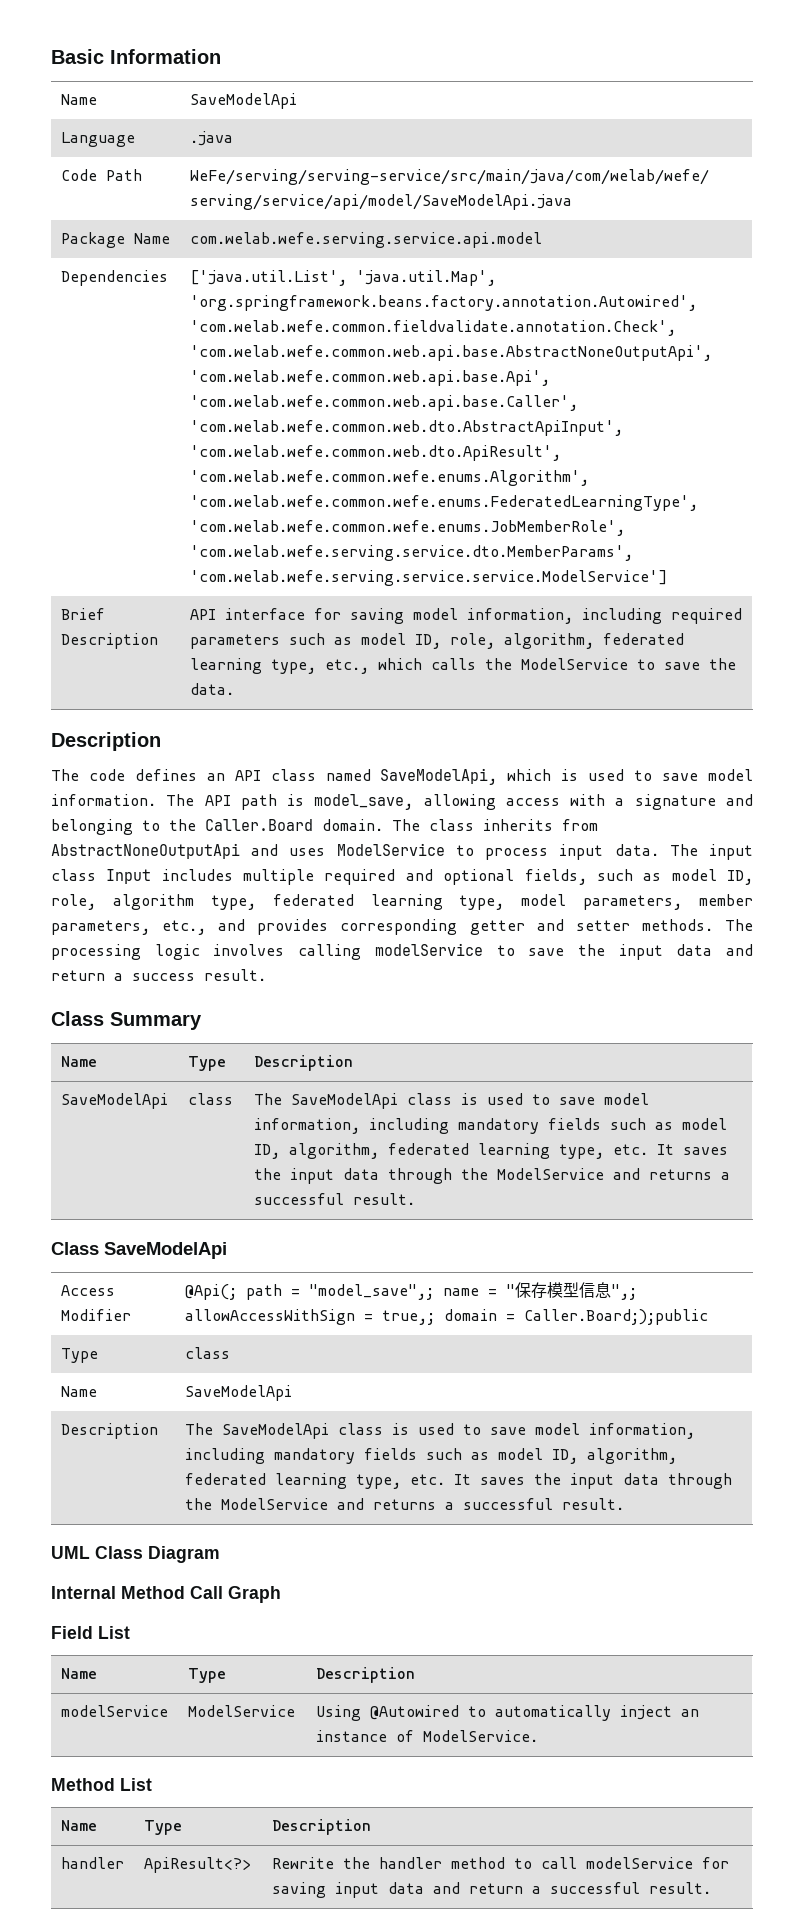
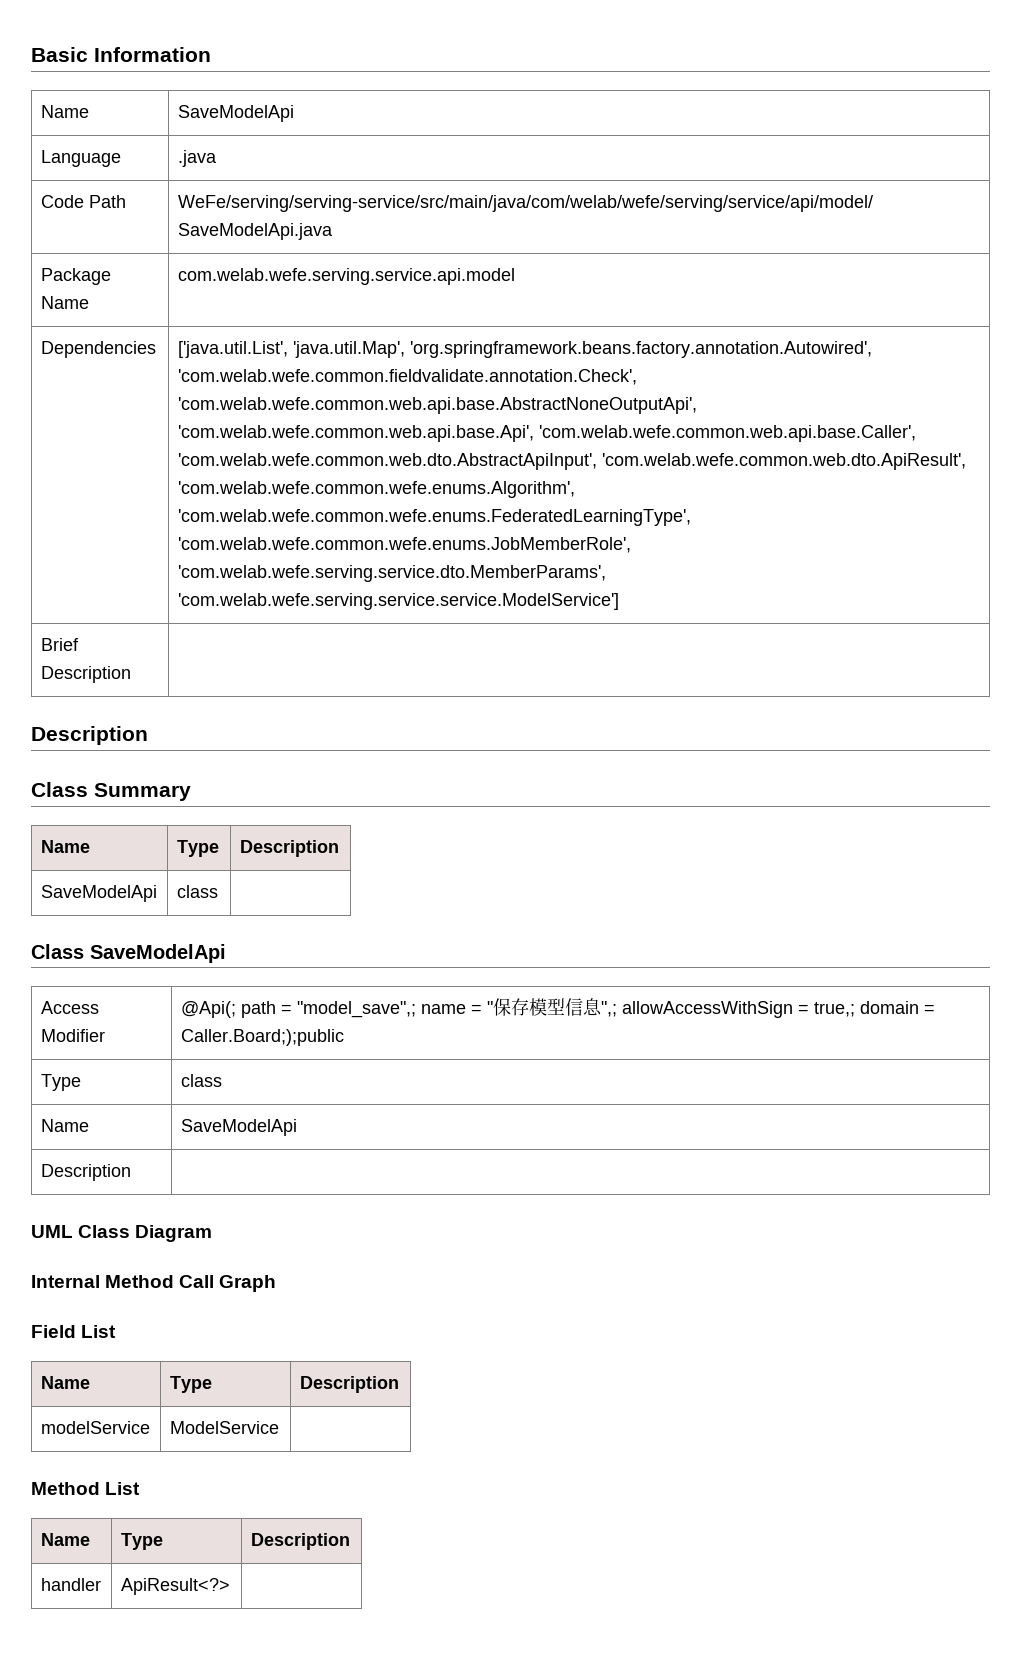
[189,608,742,624] [189,633,684,649] [189,658,736,674] [189,683,234,695] [51,732,161,751] [51,768,753,785] [51,794,753,810] [51,819,598,835] [51,843,753,860] [51,869,754,885] [51,894,753,910] [51,919,753,935] [51,943,754,960] [51,969,266,981] API interface for saving model information, including required parameters such as model ID, role, algorithm, federated learning type, etc., which calls the ModelService to save the data. // Description // The code defines an API class named SaveModelApi, which is used to save model information. The API path is model_save, allowing access with a signature and belonging to the Caller.Board domain. The class inherits from AbstractNoneOutputApi and uses ModelService to process input data. The input class Input includes multiple required and optional fields, such as model ID, role, algorithm type, federated learning type, model parameters, member parameters, etc., and provides corresponding getter and setter methods. The processing logic involves calling modelService to save the input data and return a success result. -> [31,726,148,745] // Description
[253,1093,649,1109] [253,1118,727,1134] [253,1143,728,1159] [253,1168,730,1184] [253,1193,415,1205] The SaveModelApi class is used to save model information, including mandatory fields such as model ID, algorithm, federated learning type, etc. It saves the input data through the ModelService and returns a successful result. -> (218, 891) none
[184,1423,695,1439] [184,1448,677,1464] [184,1473,732,1489] [184,1498,624,1510] The SaveModelApi class is used to save model information, including mandatory fields such as model ID, algorithm, federated learning type, etc. It saves the input data through the ModelService and returns a successful result. -> (131, 1172) none
[315,1705,699,1721] [315,1730,538,1742] Using @Autowired to automatically inject an instance of ModelService. -> (279, 1427) none
[271,1857,729,1869] [271,1882,711,1898] Rewrite the handler method to call modelService for saving input data and return a successful result. -> (230, 1586) none

